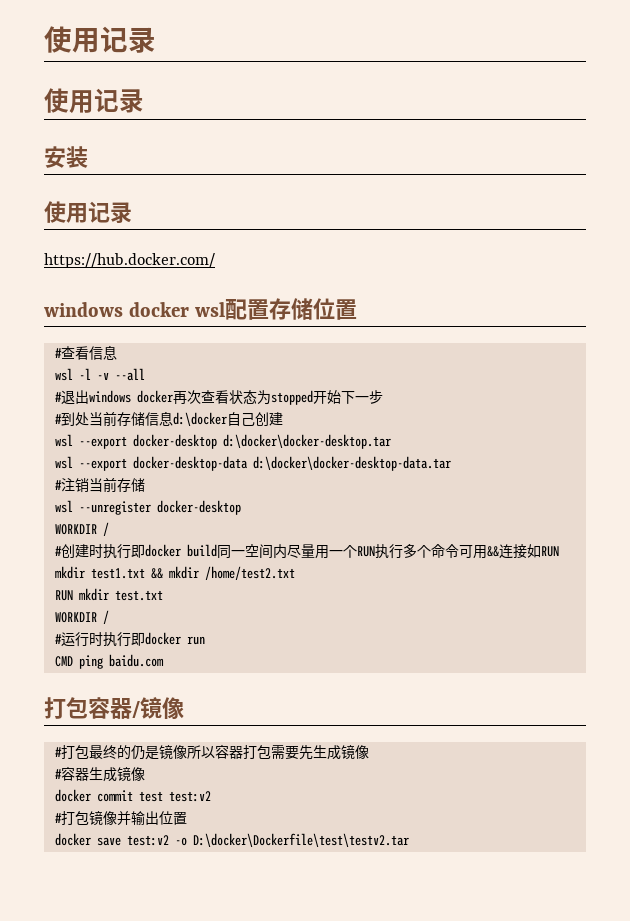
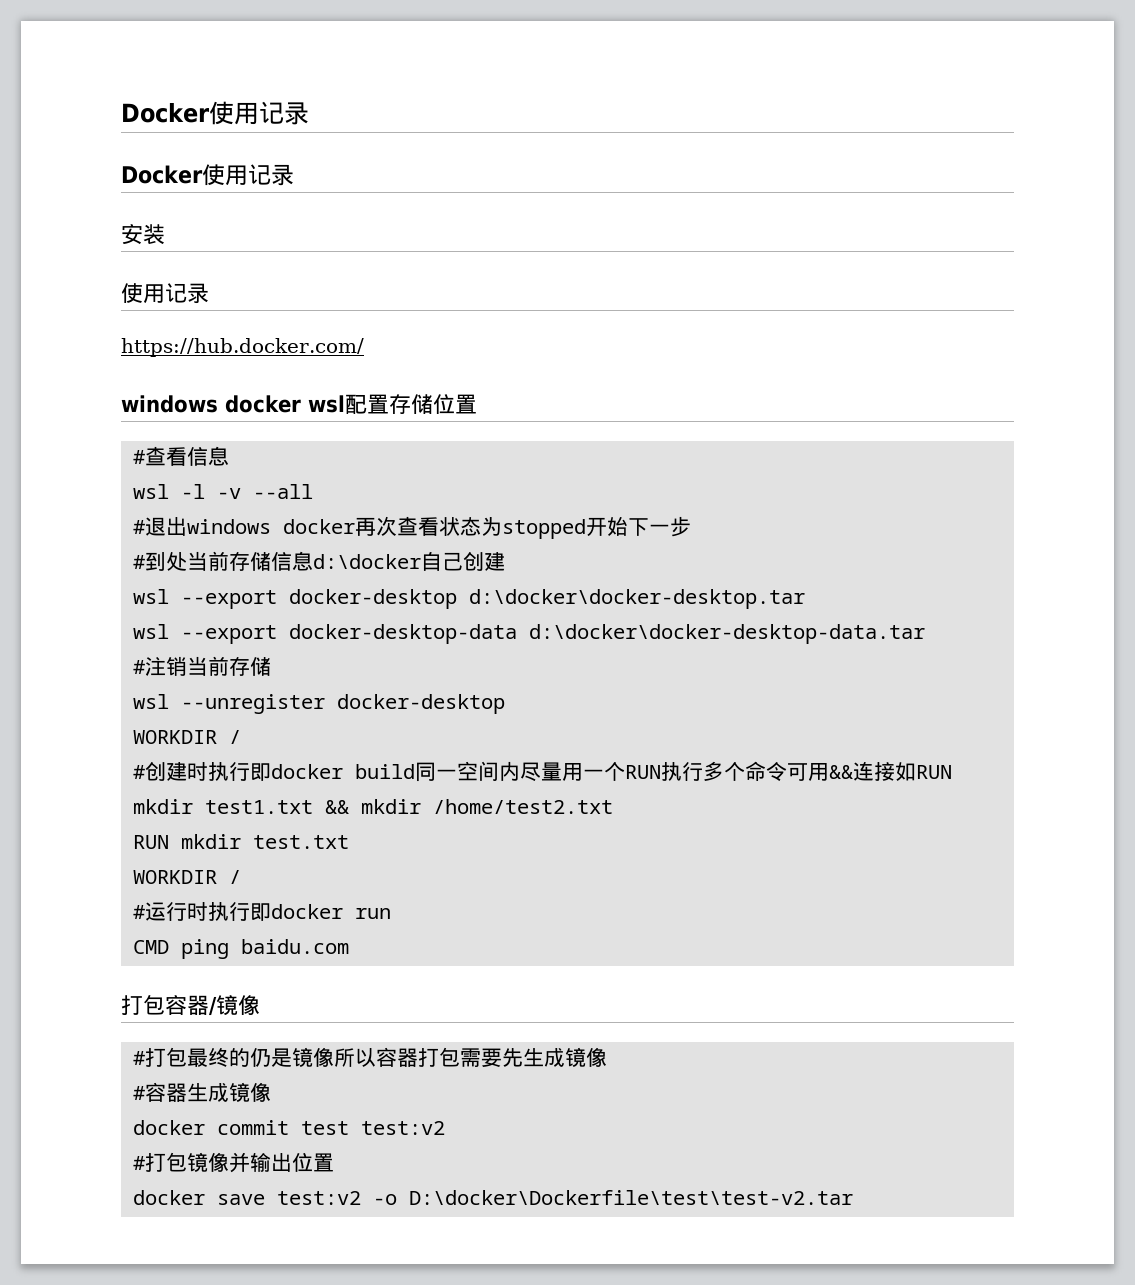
[44,26,156,53] 使用记录 // -> [121,101,309,125] [121,165,203,184] Docker使用记录 // Docker
[192,833,409,847] D:\docker\Dockerfile\test\testv2.tar -> [409,1190,853,1205] D:\docker\Dockerfile\test\test-v2.tar

